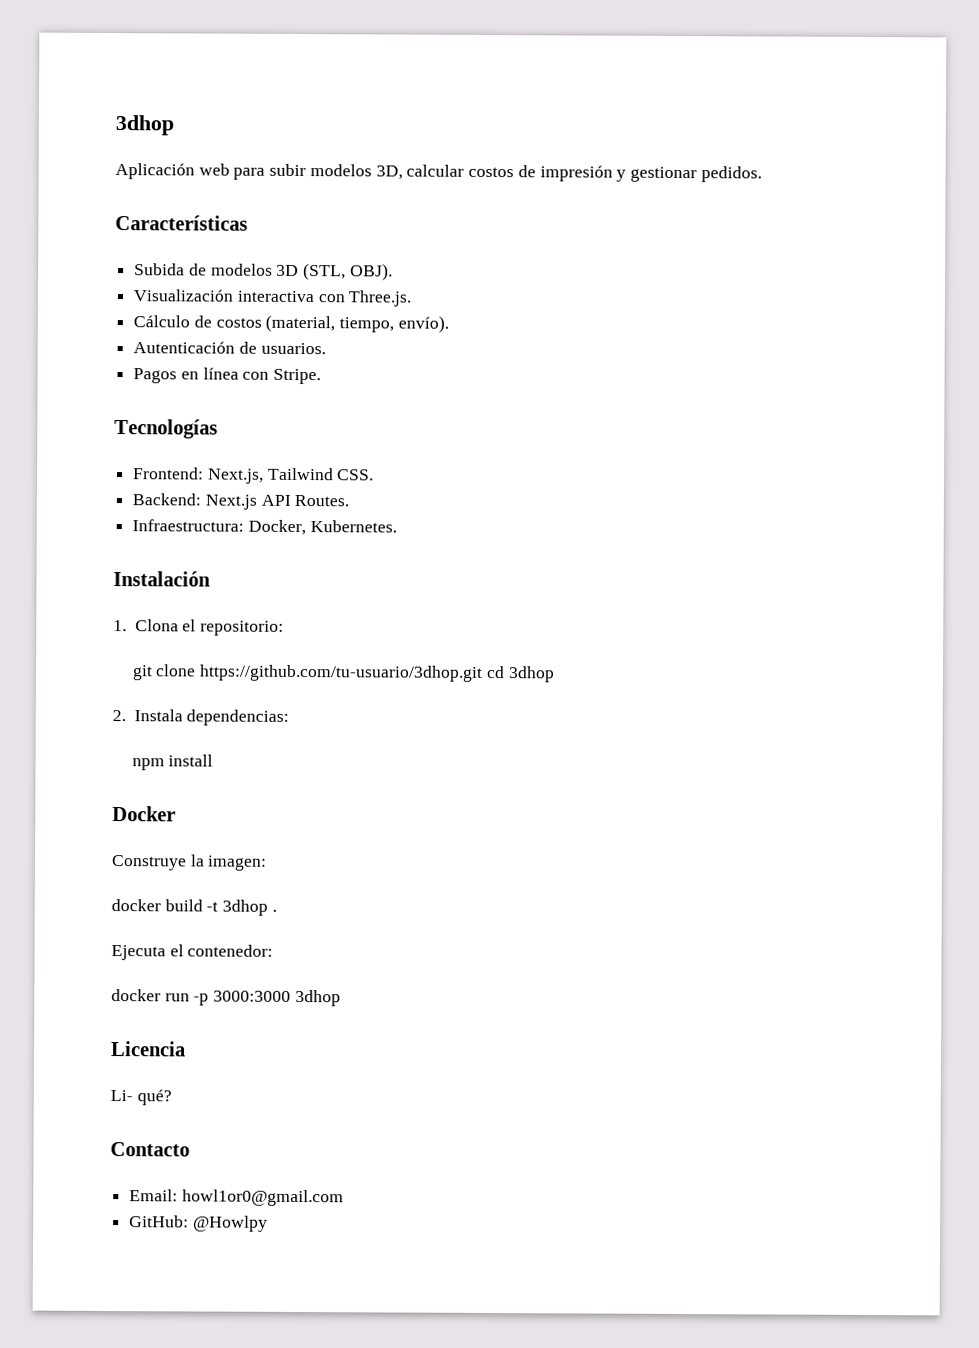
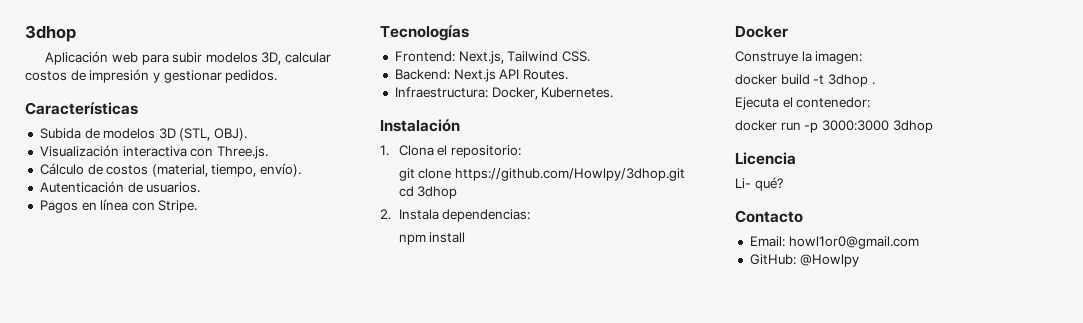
[199,664,484,682] https://github.com/tu-usuario/3dhop.git -> [454,168,685,181] https://github.com/Howlpy/3dhop.git

